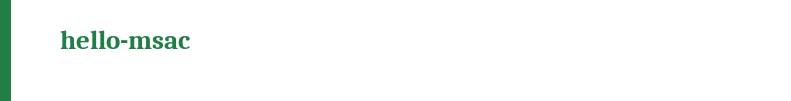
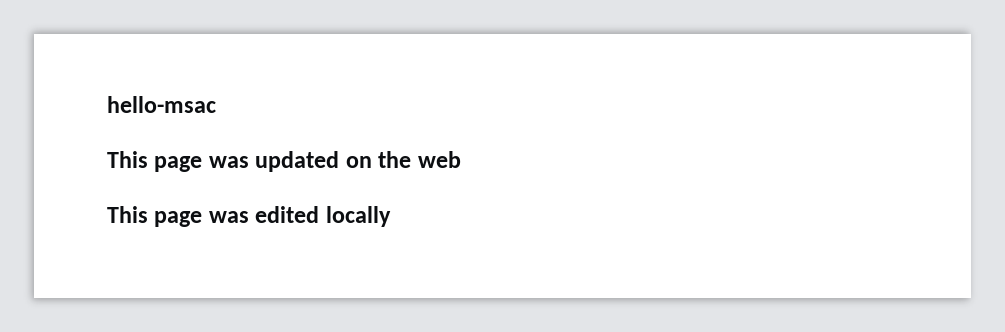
(191, 39) none -> [107,151,461,172] [107,206,391,227] // This page was updated on the web // This page was edited locally

